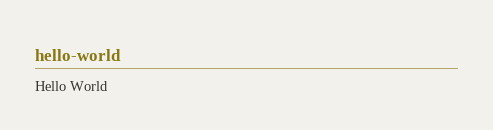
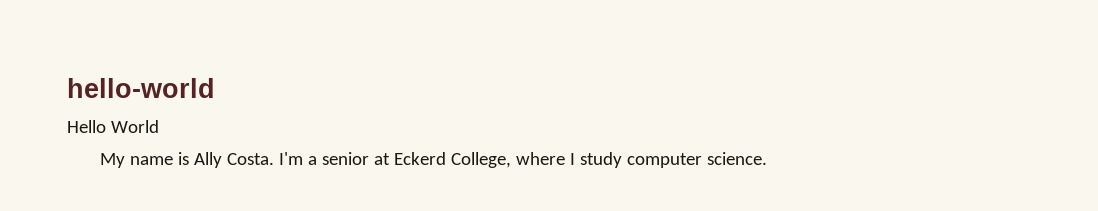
(108, 86) none -> [99,152,767,168] // My name is Ally Costa. I'm a senior at Eckerd College, where I study computer science.

